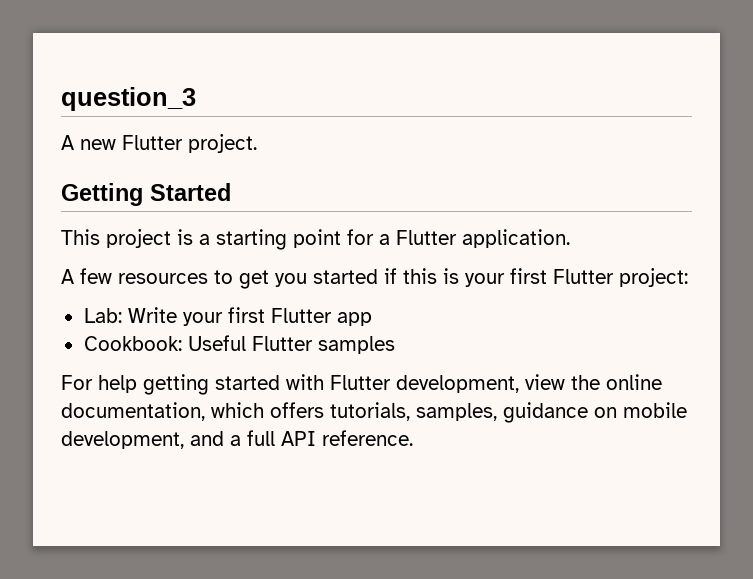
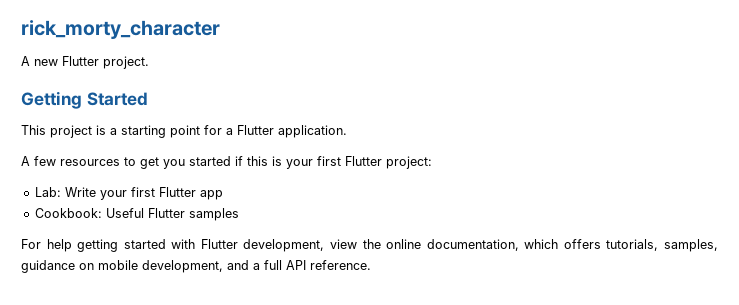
[61,87,196,111] question_3 -> [21,20,220,39] rick_morty_character

